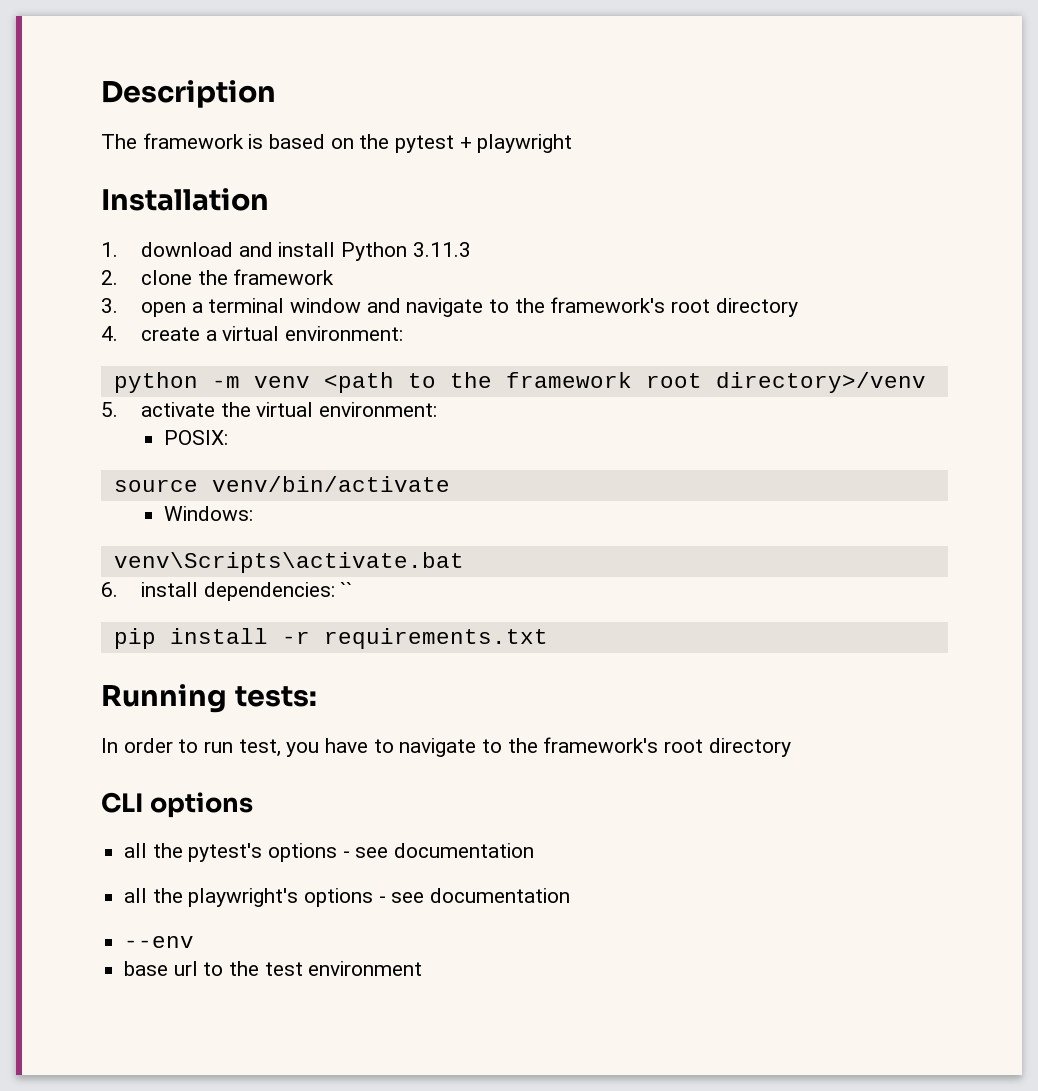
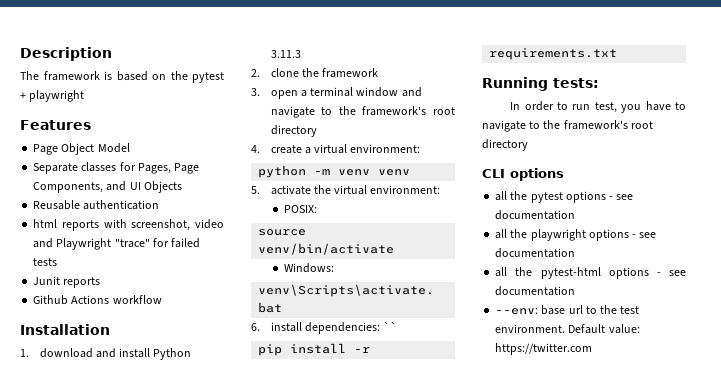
(573, 143) none -> [20,120,91,130] [33,143,130,155] [33,162,200,174] [33,181,182,193] [33,200,160,210] [33,219,224,231] [33,238,201,250] [33,258,58,266] [33,276,101,288] [33,295,162,305] // Features // Page Object Model // Separate classes for Pages, Page Components, and UI Objects // Reusable authentication // html reports with screenshot, video and Playwright "trace" for failed tests // Junit reports // Github Actions workflow
[323,372,926,393] <path to the framework root directory>/venv -> [378,169,411,176] venv
[188,843,535,862] [124,888,571,907] [124,936,195,948] pytest's options - see documentation // all the playwright's options - see documentation // --env // -> [530,191,634,203] [495,210,576,220] [495,229,657,241] [495,248,576,258] [495,267,686,279] [495,286,576,296] [495,308,539,315] pytest options - see documentation // all the playwright options - see documentation // all the pytest-html options - see documentation // --env:
[308,961,423,976] environment -> [495,324,640,334] [495,343,593,355] environment. Default value: https://twitter.com

